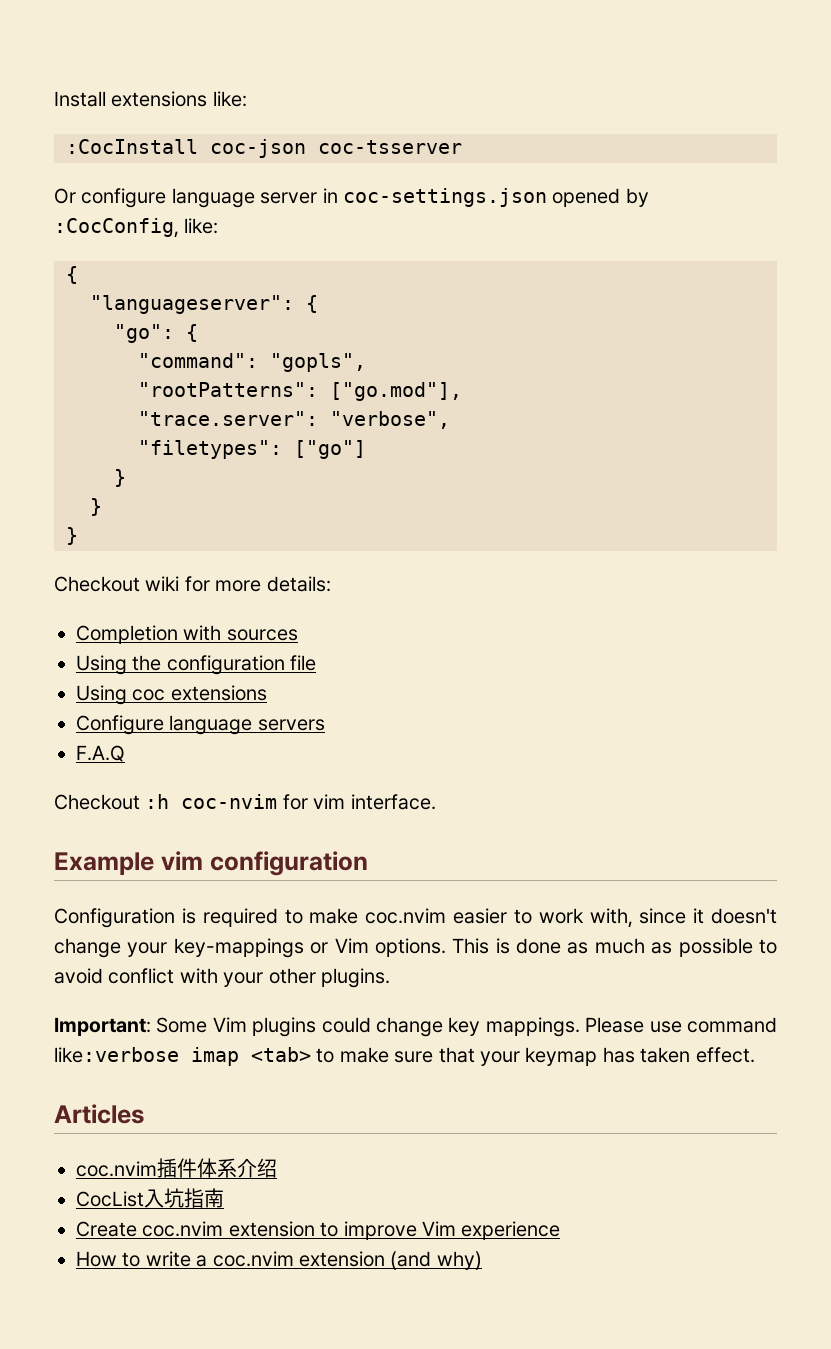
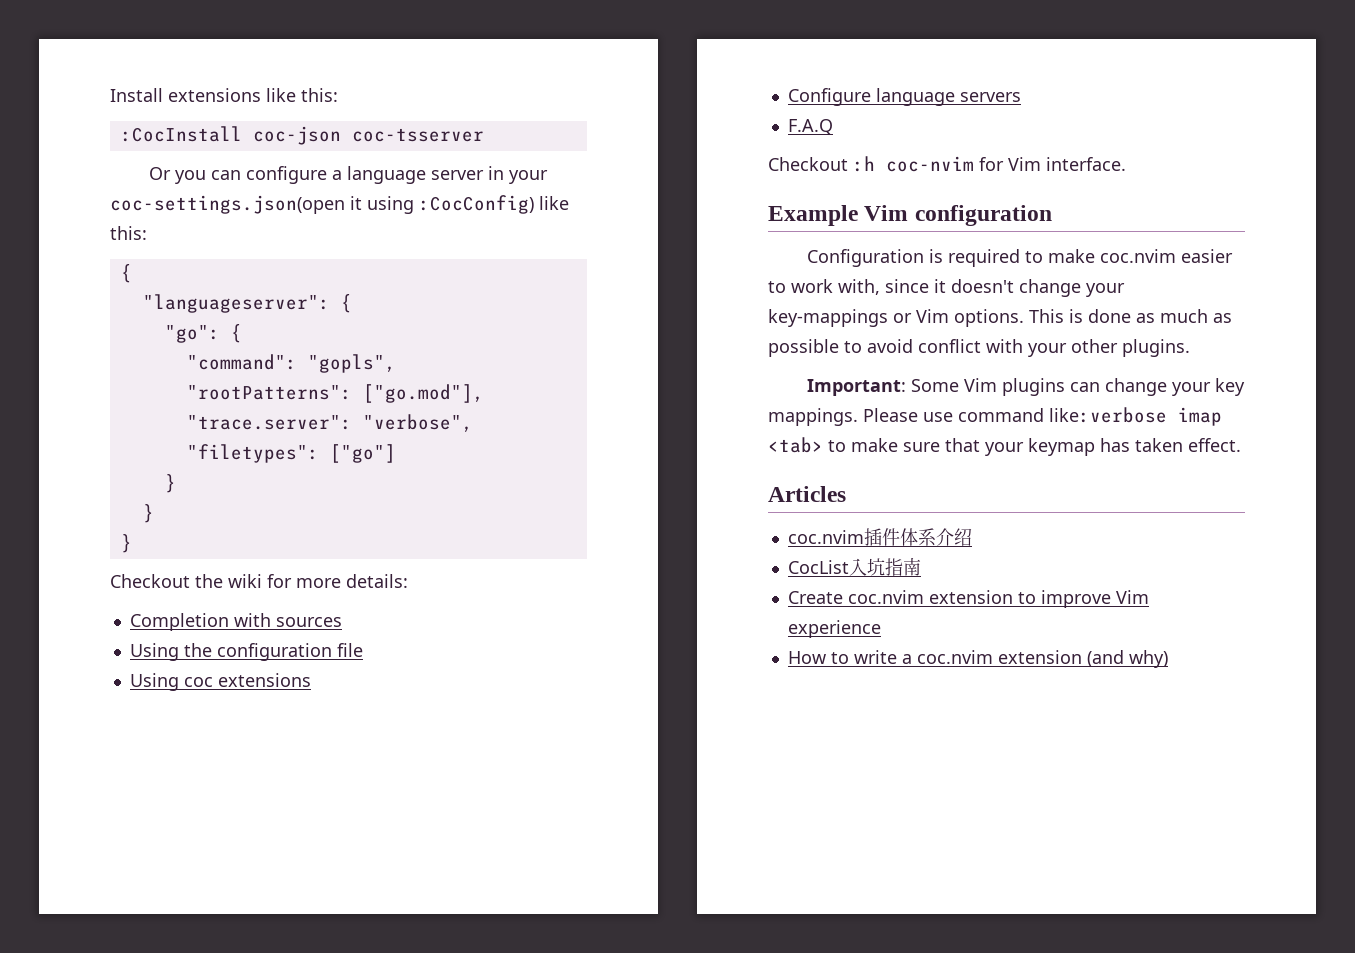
[212,91,247,107] like: -> [266,88,338,102] like this:
[81,188,649,208] [54,218,219,238] configure language server in coc-settings.json opened by :CocConfig, like: -> [175,166,549,184] [110,195,569,214] [110,226,147,240] you can configure a language server in your coc-settings.json(open it using :CocConfig) like this:
(140, 584) none -> [195,574,223,588] the
[313,794,346,809] vim -> [1008,157,1041,171] Vim
[160,851,203,870] vim -> [864,205,909,221] Vim
[321,1017,443,1037] could change -> [1070,378,1212,396] can change your

